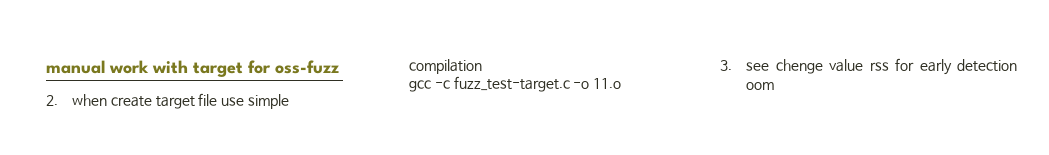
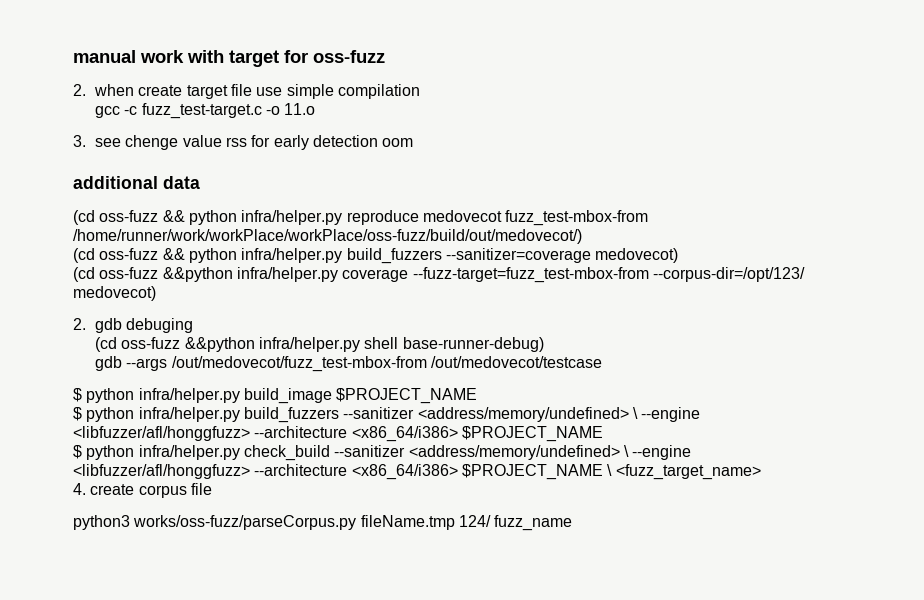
(775, 86) none -> [73,176,200,189] [73,210,649,226] [73,229,582,244] [73,248,679,264] [73,267,805,283] [73,286,156,301] [73,318,194,333] [95,337,544,352] [95,356,602,372] [73,388,478,404] [73,407,701,423] [73,426,603,442] [73,445,692,461] [73,464,761,480] [73,483,212,498] [73,515,573,531] // additional data // (cd oss-fuzz && python infra/helper.py reproduce medovecot fuzz_test-mbox-from /home/runner/work/workPlace/workPlace/oss-fuzz/build/out/medovecot/) // (cd oss-fuzz && python infra/helper.py build_fuzzers --sanitizer=coverage medovecot) // (cd oss-fuzz &&python infra/helper.py coverage --fuzz-target=fuzz_test-mbox-from --corpus-dir=/opt/123/ medovecot) // 2. gdb debuging // (cd oss-fuzz &&python infra/helper.py shell base-runner-debug) // gdb --args /out/medovecot/fuzz_test-mbox-from /out/medovecot/testcase // $ python infra/helper.py build_image $PROJECT_NAME // $ python infra/helper.py build_fuzzers --sanitizer <address/memory/undefined> \ --engine <libfuzzer/afl/honggfuzz> --architecture <x86_64/i386> $PROJECT_NAME // $ python infra/helper.py check_build --sanitizer <address/memory/undefined> \ --engine <libfuzzer/afl/honggfuzz> --architecture <x86_64/i386> $PROJECT_NAME \ <fuzz_target_name> // 4. create corpus file // python3 works/oss-fuzz/parseCorpus.py fileName.tmp 124/ fuzz_name

